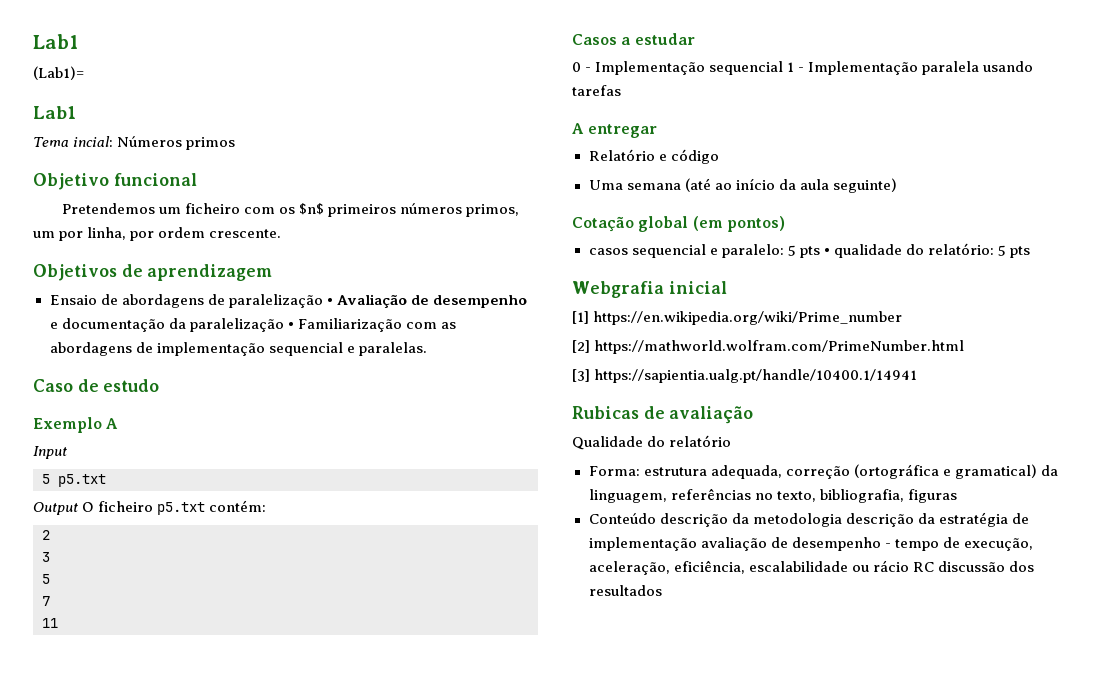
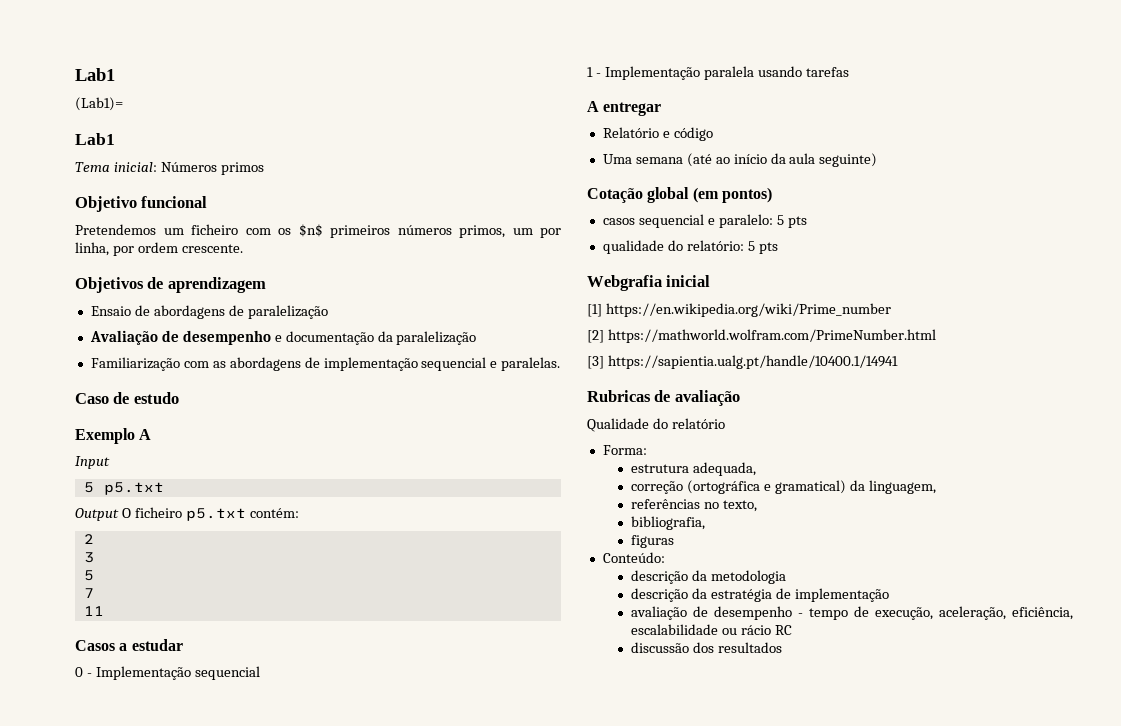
[73,136,114,147] incial: -> [113,162,157,172] inicial:
[326,298,333,305] • -> (328, 312) //
[287,322,294,329] • -> (477, 338) //
(784, 68) none -> (260, 673) //
[823,248,830,255] • -> (807, 222) //
[572,406,639,419] Rubicas -> [587,390,651,402] Rubricas
(640, 471) none -> (647, 450) //
(782, 472) none -> (757, 469) //
(667, 496) none -> (936, 487) //
(816, 496) none -> (758, 506) //
(904, 496) none -> (706, 523) //
[588,513,656,524] Conteúdo -> [602,552,665,563] Conteúdo: //
(842, 520) none -> (787, 577) //
(697, 544) none -> (890, 595) //
(934, 567) none -> (793, 630) //

